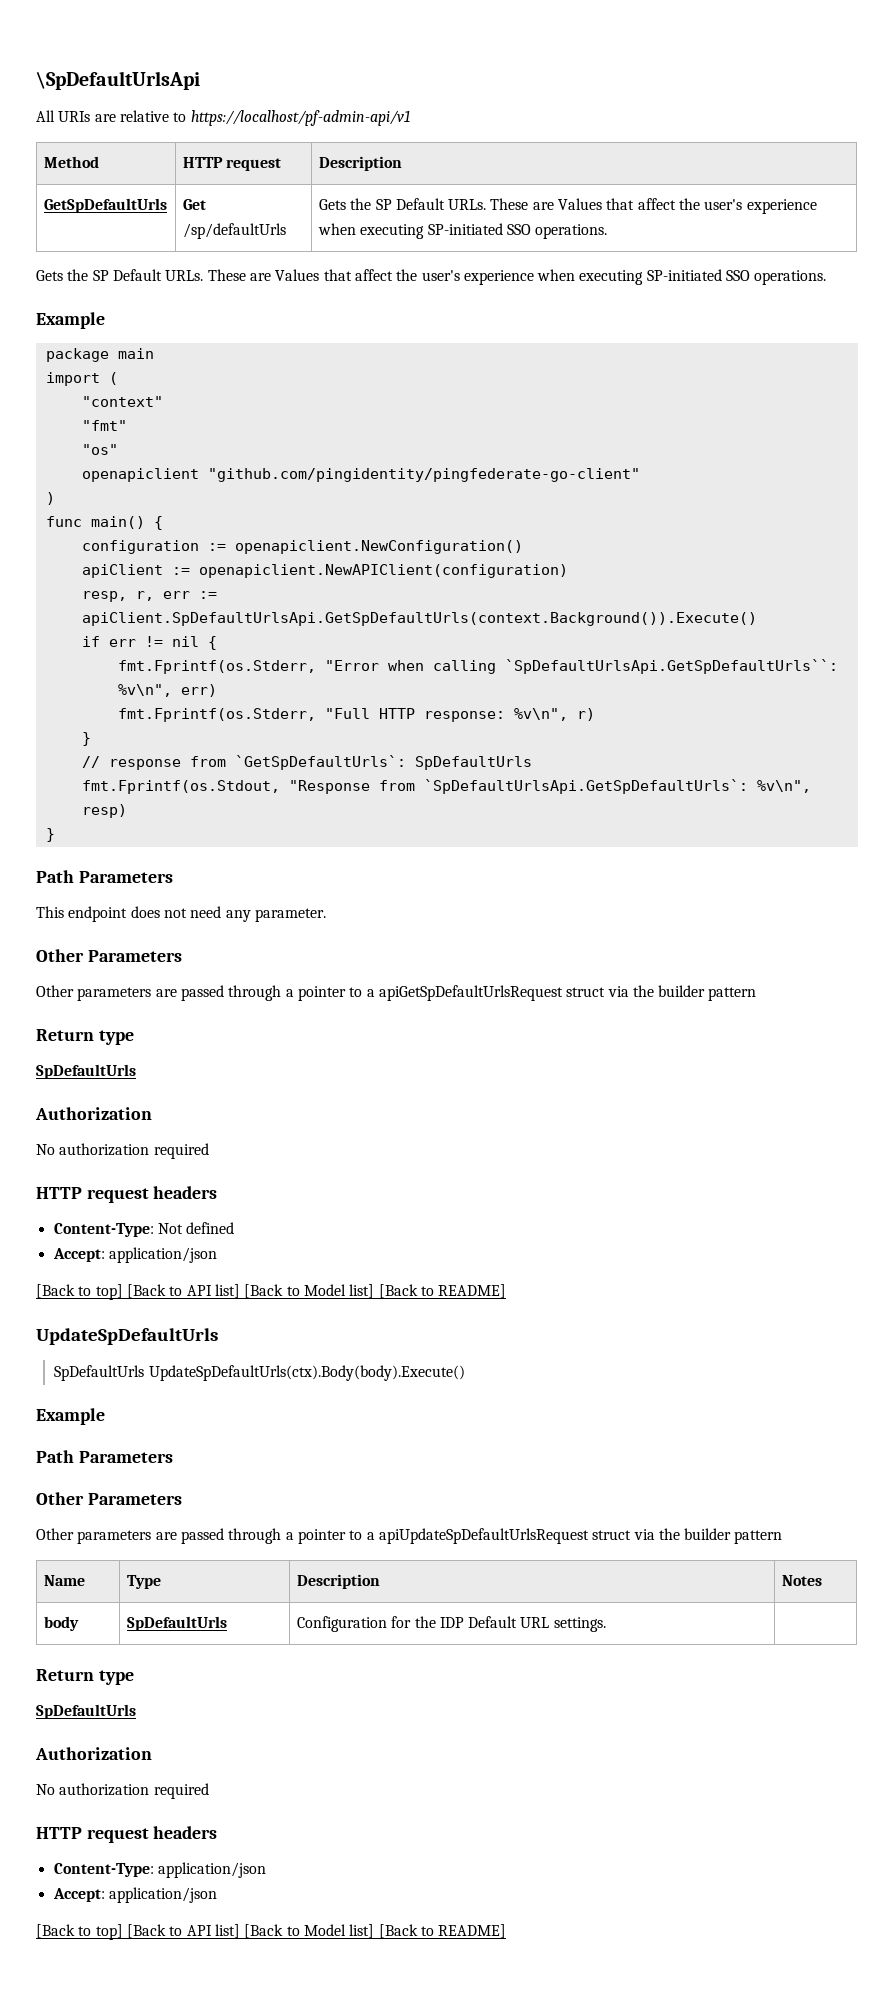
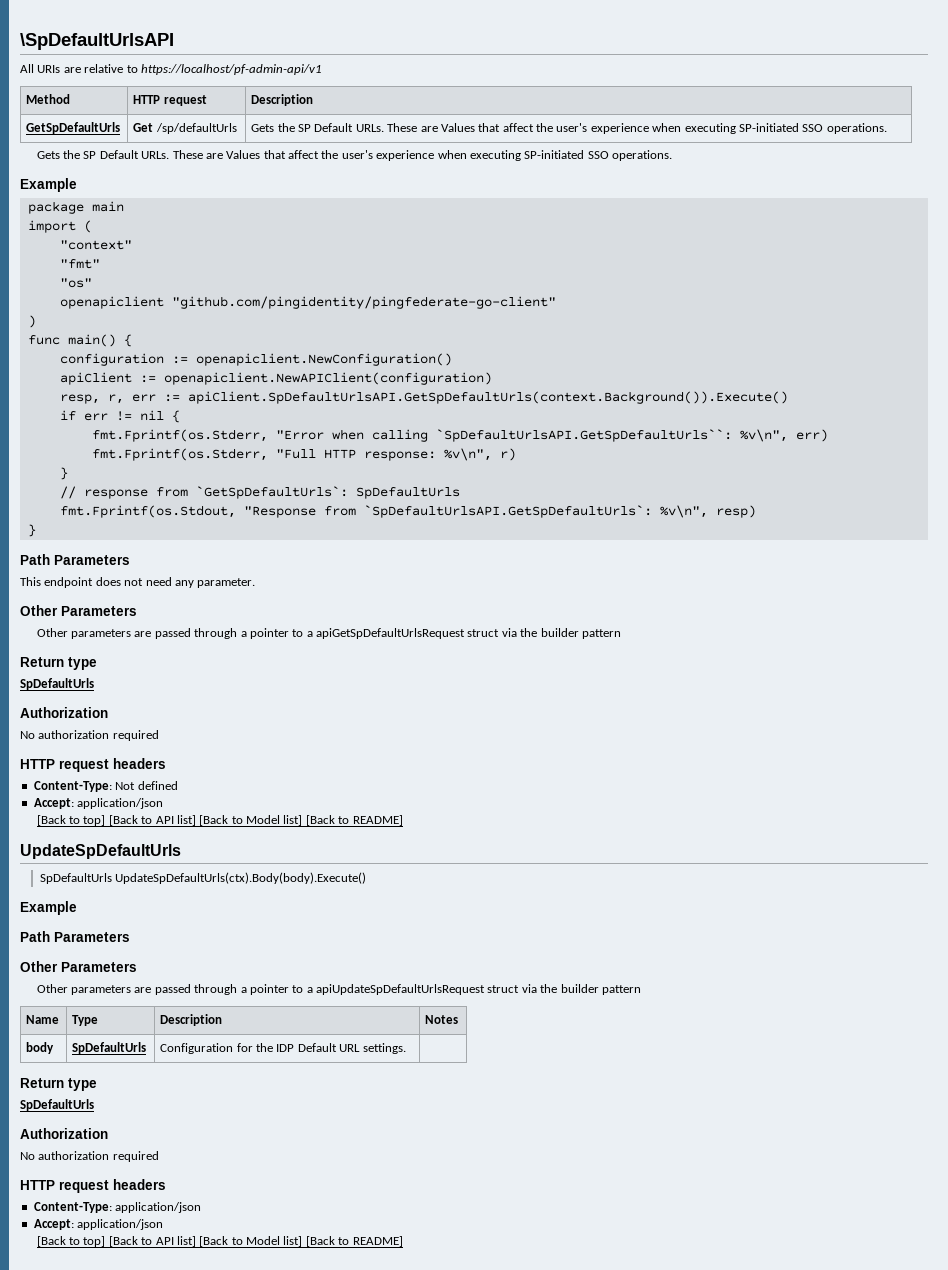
[36,71,200,90] \SpDefaultUrlsApi -> [20,33,174,50] \SpDefaultUrlsAPI
[81,612,757,626] apiClient.SpDefaultUrlsApi.GetSpDefaultUrls(context.Background()).Execute() -> [187,391,788,404] apiClient.SpDefaultUrlsAPI.GetSpDefaultUrls(context.Background()).Execute()
[504,659,838,674] `SpDefaultUrlsApi.GetSpDefaultUrls``: -> [435,429,732,442] `SpDefaultUrlsAPI.GetSpDefaultUrls``:
[423,779,748,794] `SpDefaultUrlsApi.GetSpDefaultUrls`: -> [363,505,652,518] `SpDefaultUrlsAPI.GetSpDefaultUrls`:

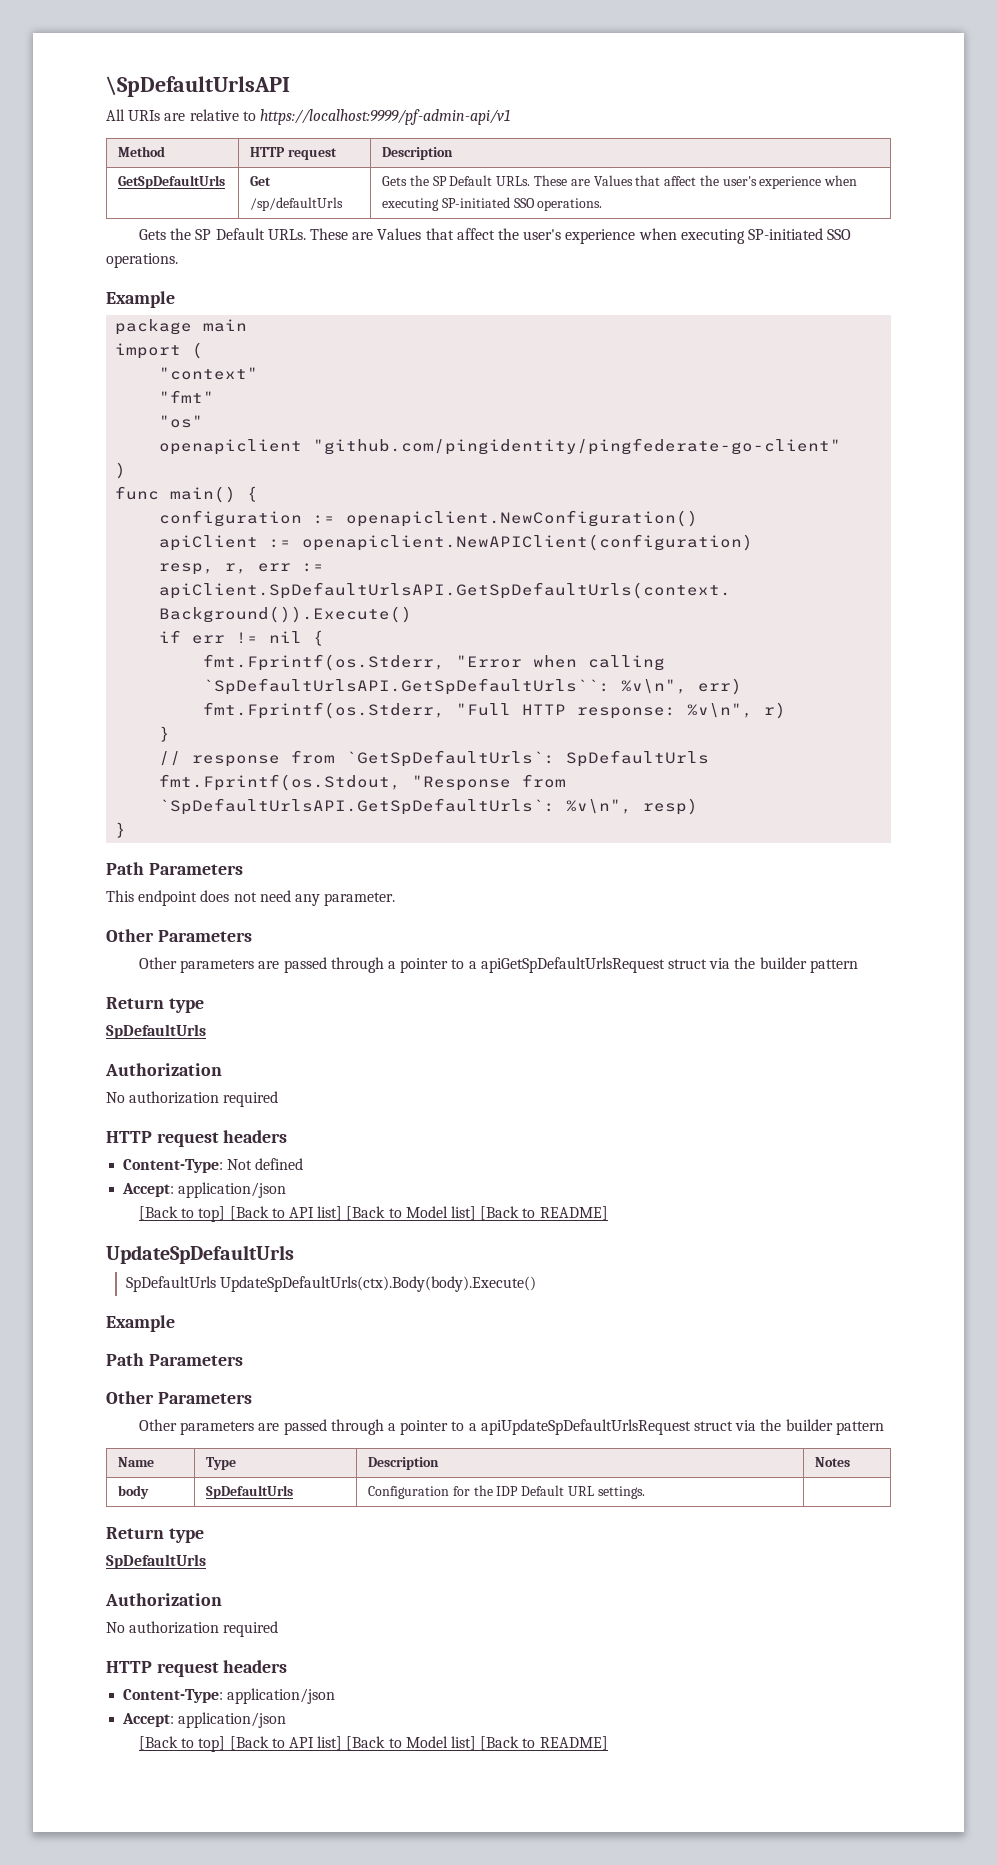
[140,64,322,75] https://localhost/pf-admin-api/v1 -> [259,109,510,125] https://localhost:9999/pf-admin-api/v1

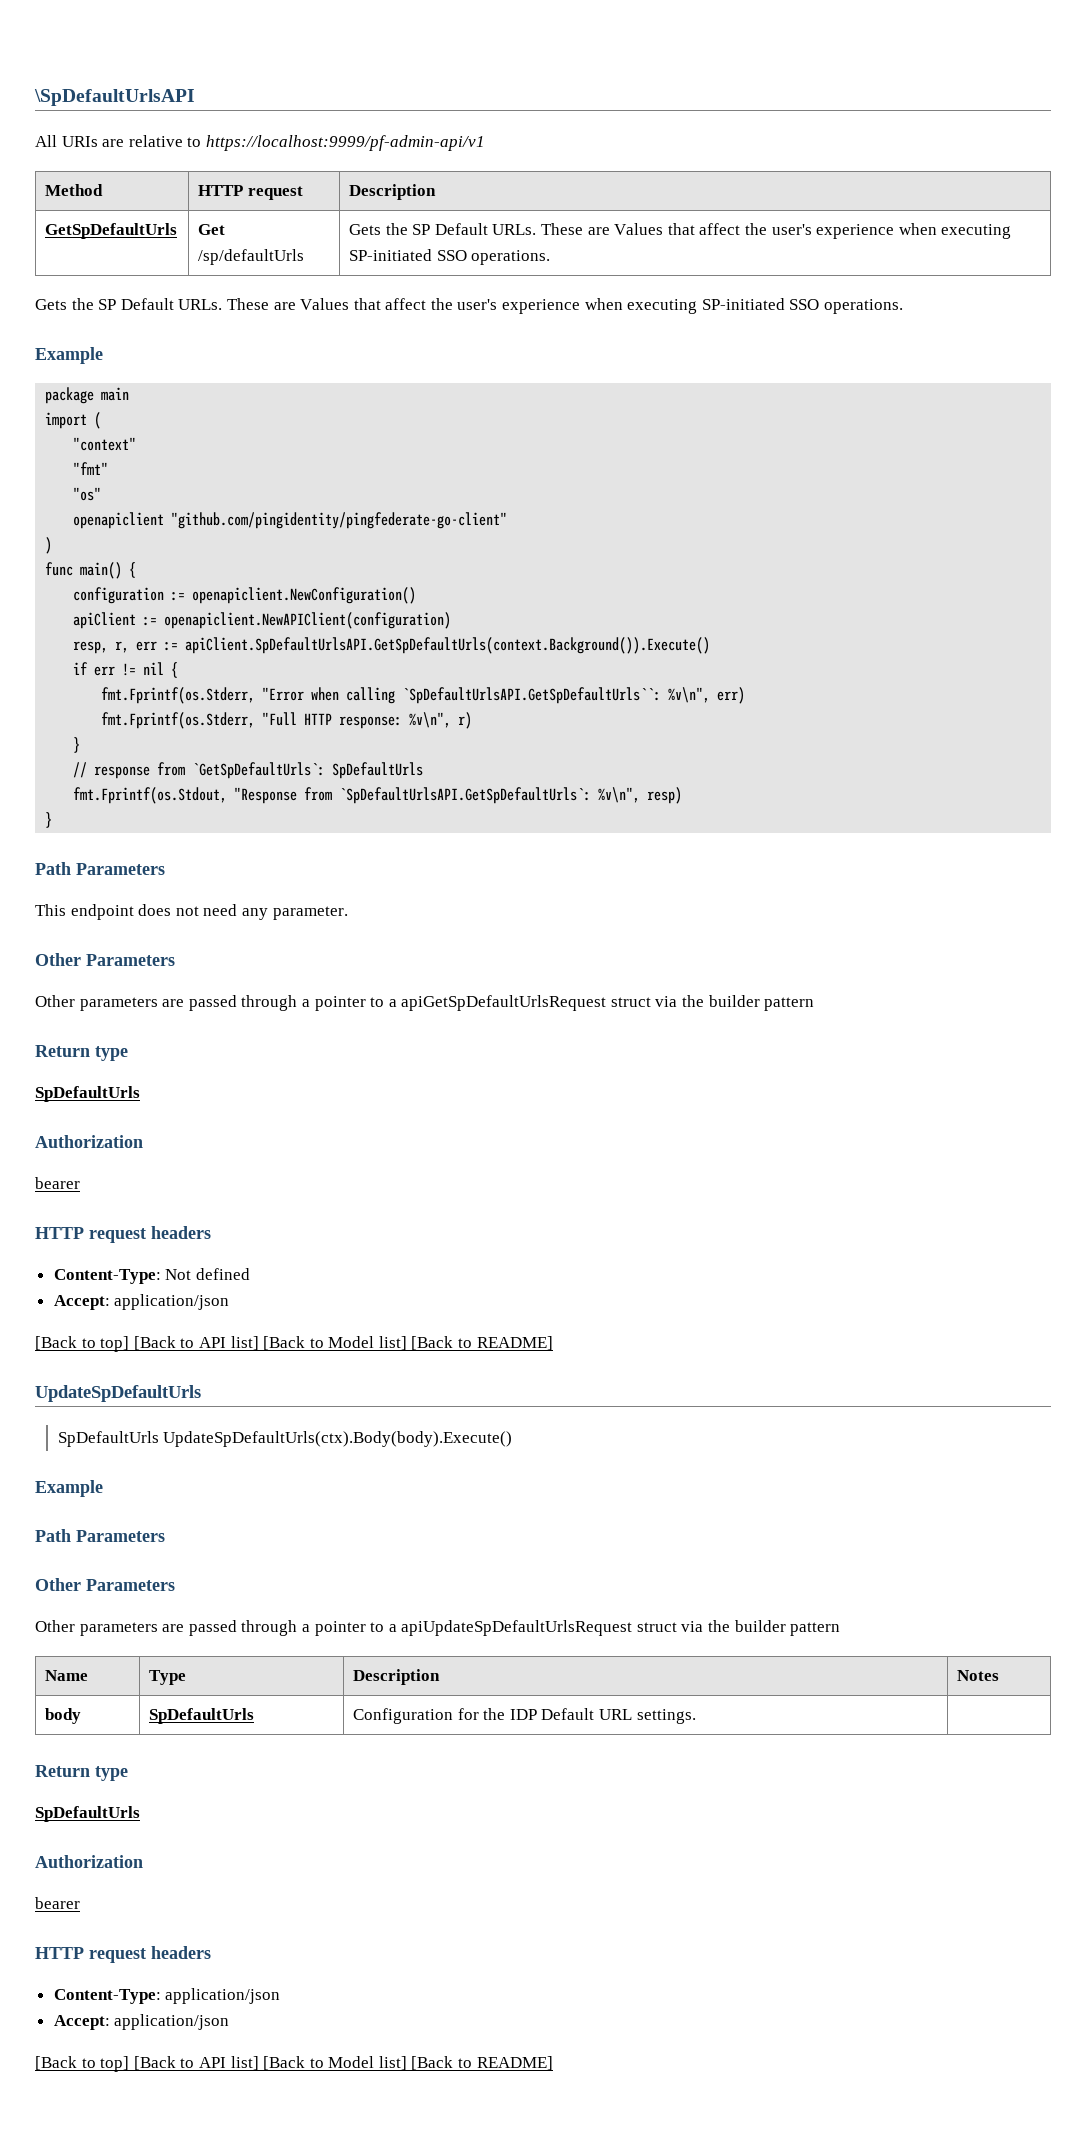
[106,1091,279,1107] No authorization required -> [35,1177,80,1189] bearer
[106,1621,279,1637] No authorization required -> [35,1897,80,1909] bearer

